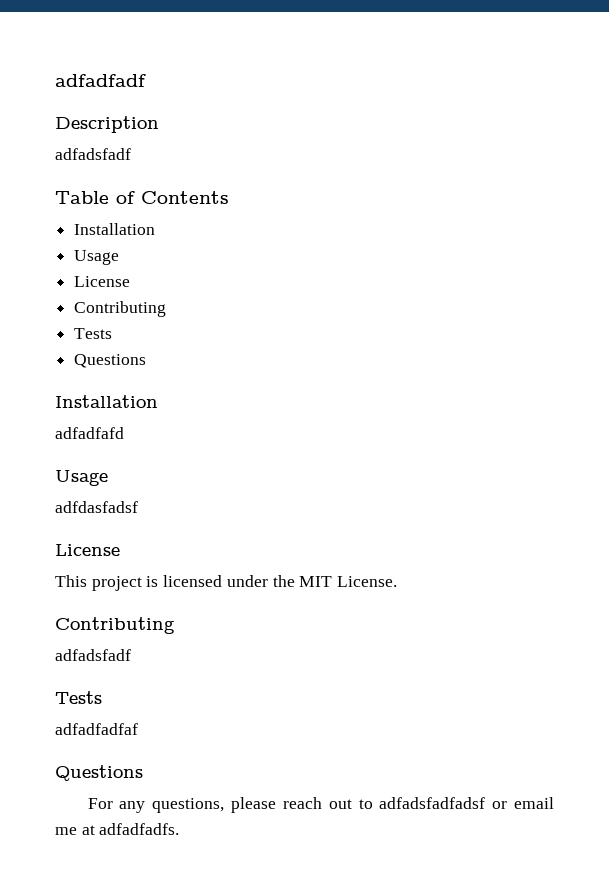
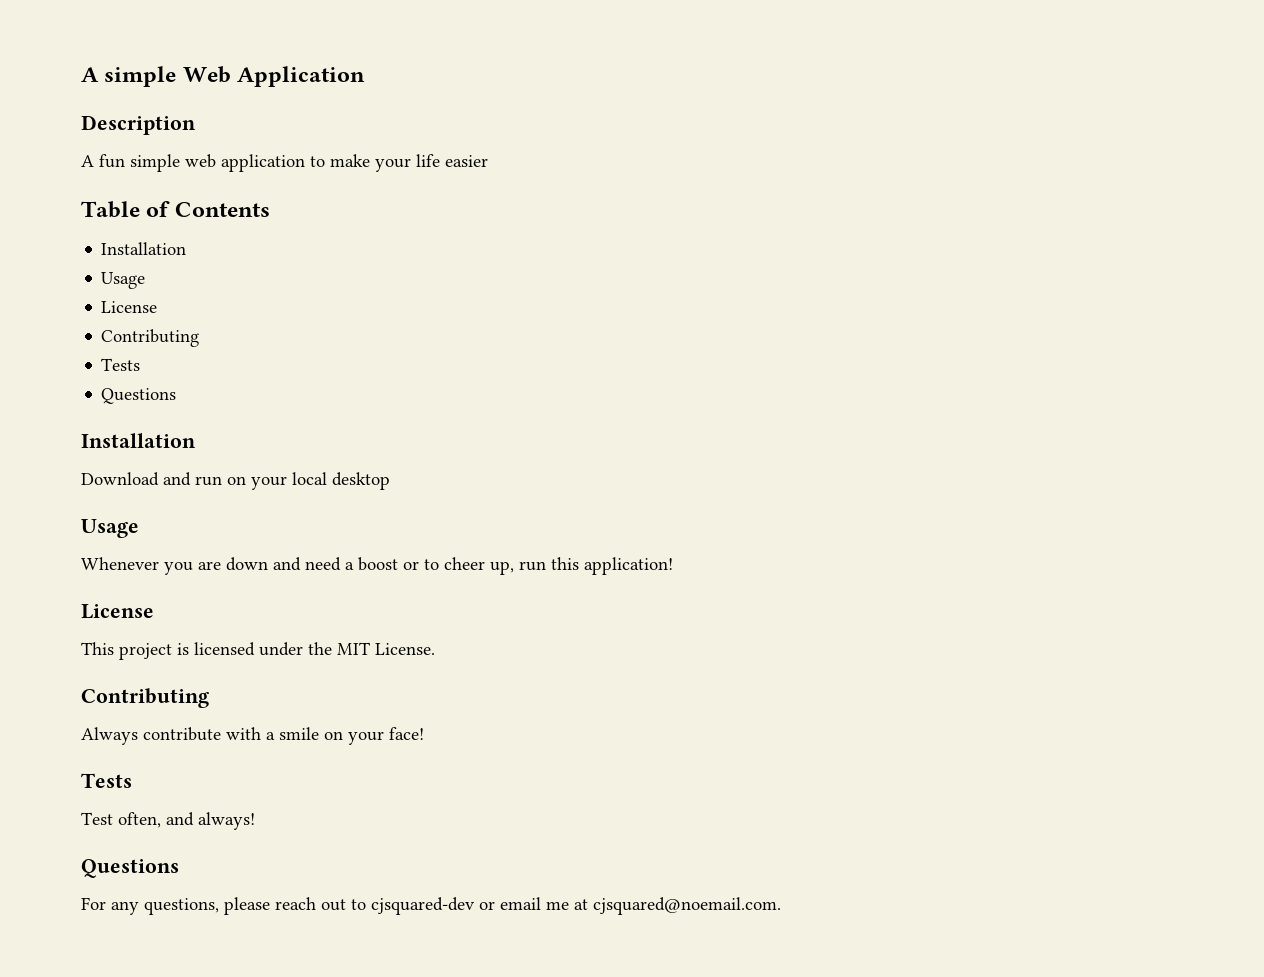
[55,74,146,87] [55,116,159,133] [55,148,131,160] adfadfadf // Description // adfadsfadf -> [81,66,366,87] [81,115,196,135] [81,154,488,172] A simple Web Application // Description // A fun simple web application to make your life easier
[55,427,124,439] [55,470,108,486] [55,501,138,513] adfadfafd // Usage // adfdasfadsf -> [81,472,390,490] [81,519,139,538] [81,557,673,575] Download and run on your local desktop // Usage // Whenever you are down and need a boost or to cheer up, run this application!
[55,649,131,661] [55,691,102,704] [55,723,138,735] adfadsfadf // Tests // adfadfadfaf -> [81,727,424,745] [81,773,132,788] [81,812,255,830] Always contribute with a smile on your face! // Tests // Test often, and always!
[379,797,486,809] adfadsfadfadsf -> [371,897,475,915] cjsquared-dev
[99,823,180,835] adfadfadfs. -> [593,897,781,915] cjsquared@noemail.com.

